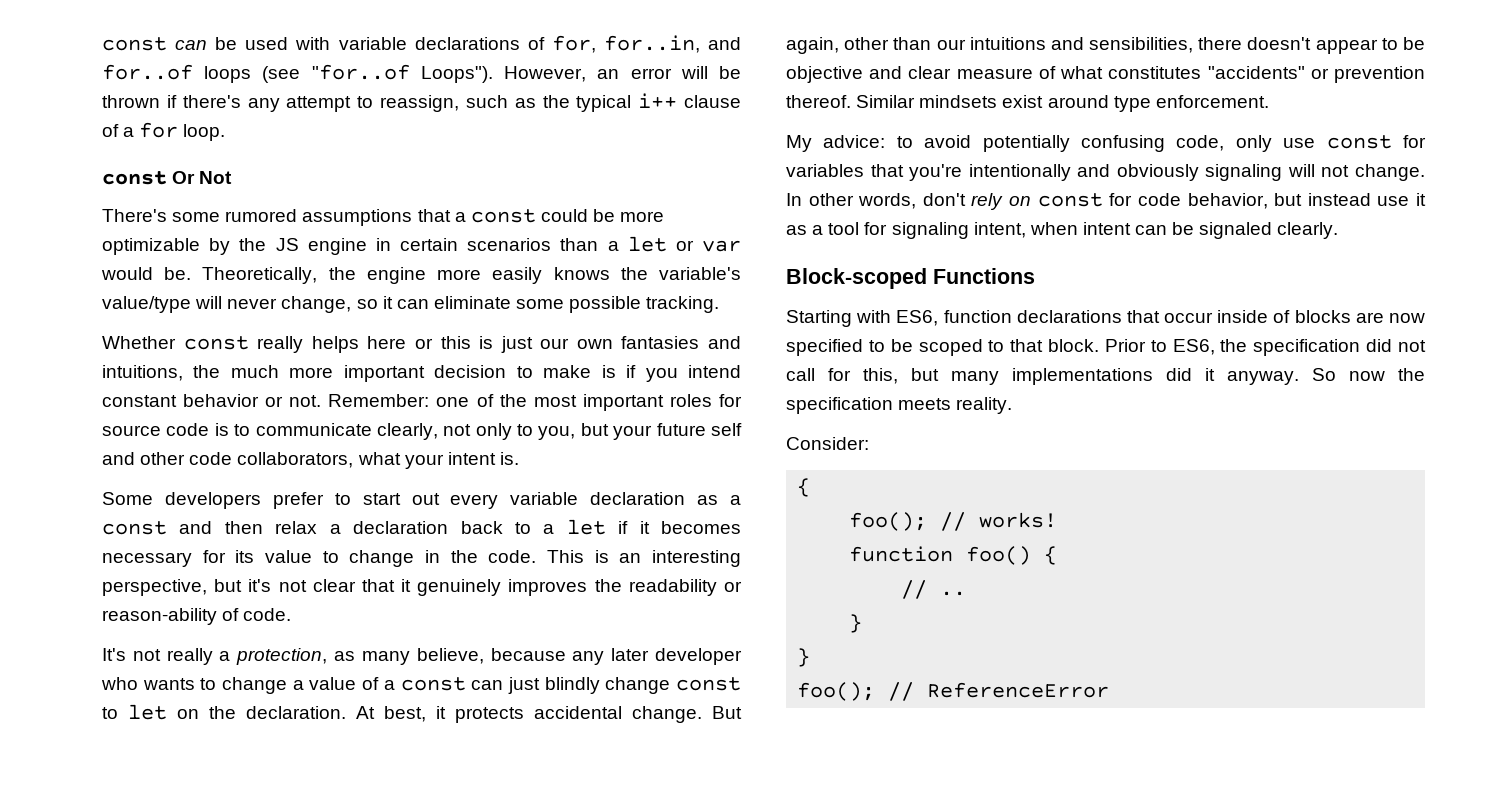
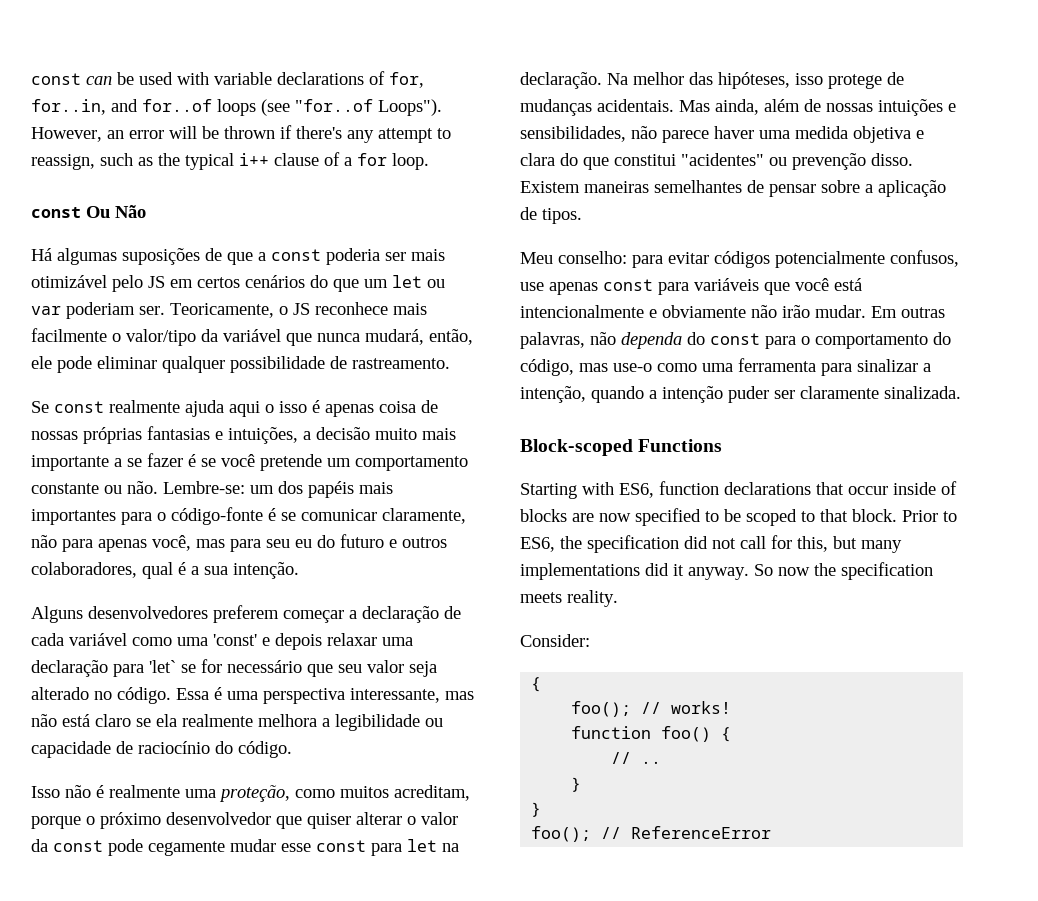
[172,171,233,184] [102,209,665,226] [102,236,741,255] [101,267,741,284] [102,296,720,313] [102,336,741,353] [102,365,741,382] [102,394,742,411] [102,423,742,440] [102,452,519,469] [102,492,741,509] [102,519,741,535] [102,550,741,567] [102,579,743,596] [102,608,292,625] [102,648,743,665] [101,677,741,694] [102,704,742,723] [786,37,1426,54] [786,66,1425,83] [786,95,1269,112] [786,135,1426,152] [786,164,1425,181] [786,193,1426,210] [786,222,1339,239] Or Not // There's some rumored assumptions that a const could be more optimizable by the JS engine in certain scenarios than a let or var would be. Theoretically, the engine more easily knows the variable's value/type will never change, so it can eliminate some possible tracking. // Whether const really helps here or this is just our own fantasies and intuitions, the much more important decision to make is if you intend constant behavior or not. Remember: one of the most important roles for source code is to communicate clearly, not only to you, but your future self and other code collaborators, what your intent is. // Some developers prefer to start out every variable declaration as a const and then relax a declaration back to a let if it becomes necessary for its value to change in the code. This is an interesting perspective, but it's not clear that it genuinely improves the readability or reason-ability of code. // It's not really a protection, as many believe, because any later developer who wants to change a value of a const can just blindly change const to let on the declaration. At best, it protects accidental change. But again, other than our intuitions and sensibilities, there doesn't appear to be objective and clear measure of what constitutes "accidents" or prevention thereof. Similar mindsets exist around type enforcement. // My advice: to avoid potentially confusing code, only use const for variables that you're intentionally and obviously signaling will not change. In other words, don't rely on const for code behavior, but instead use it as a tool for signaling intent, when intent can be signaled clearly. -> [86,205,146,218] [31,248,445,265] [31,275,445,292] [31,302,427,319] [31,328,473,346] [31,356,450,373] [31,400,438,417] [31,426,456,444] [31,453,468,471] [31,481,393,498] [31,507,466,525] [31,534,447,552] [31,562,299,579] [31,605,461,623] [31,633,413,650] [31,659,437,677] [31,687,474,704] [31,714,443,731] [31,741,292,758] [31,785,470,802] [31,812,458,829] [31,839,459,856] [520,72,904,89] [520,99,956,116] [520,126,924,143] [520,153,913,170] [520,180,946,197] [520,207,582,224] [520,250,959,268] [520,278,862,295] [520,305,945,318] [520,332,951,349] [520,358,931,376] [520,386,961,403] Ou Não // Há algumas suposições de que a const poderia ser mais otimizável pelo JS em certos cenários do que um let ou var poderiam ser. Teoricamente, o JS reconhece mais facilmente o valor/tipo da variável que nunca mudará, então, ele pode eliminar qualquer possibilidade de rastreamento. // Se const realmente ajuda aqui o isso é apenas coisa de nossas próprias fantasias e intuições, a decisão muito mais importante a se fazer é se você pretende um comportamento constante ou não. Lembre-se: um dos papéis mais importantes para o código-fonte é se comunicar claramente, não para apenas você, mas para seu eu do futuro e outros colaboradores, qual é a sua intenção. // Alguns desenvolvedores preferem começar a declaração de cada variável como uma 'const' e depois relaxar uma declaração para 'let` se for necessário que seu valor seja alterado no código. Essa é uma perspectiva interessante, mas não está claro se ela realmente melhora a legibilidade ou capacidade de raciocínio do código. // Isso não é realmente uma proteção, como muitos acreditam, porque o próximo desenvolvedor que quiser alterar o valor da const pode cegamente mudar esse const para let na declaração. Na melhor das hipóteses, isso protege de mudanças acidentais. Mas ainda, além de nossas intuições e sensibilidades, não parece haver uma medida objetiva e clara do que constitui "acidentes" ou prevenção disso. Existem maneiras semelhantes de pensar sobre a aplicação de tipos. // Meu conselho: para evitar códigos potencialmente confusos, use apenas const para variáveis que você está intencionalmente e obviamente não irão mudar. Em outras palavras, não dependa do const para o comportamento do código, mas use-o como uma ferramenta para sinalizar a intenção, quando a intenção puder ser claramente sinalizada.

